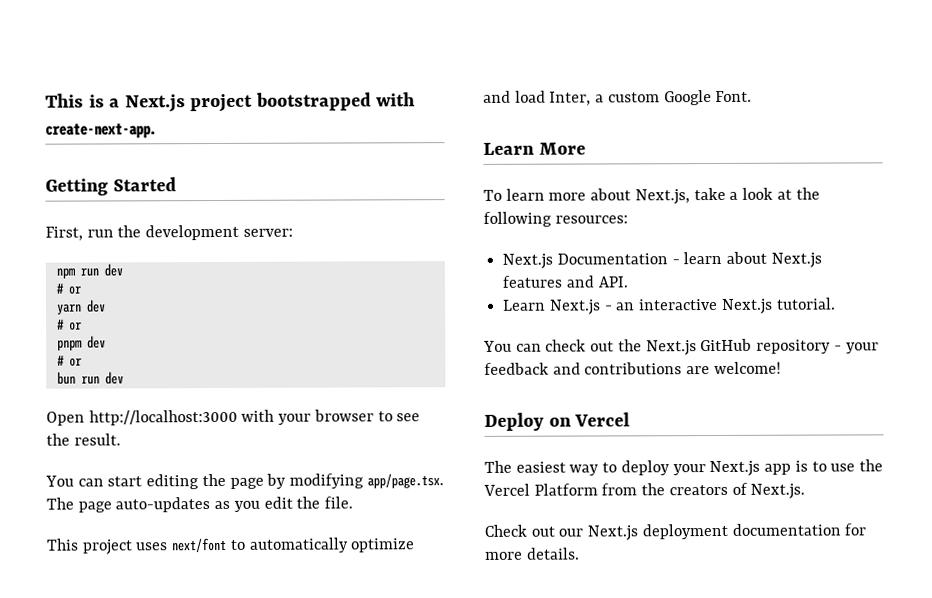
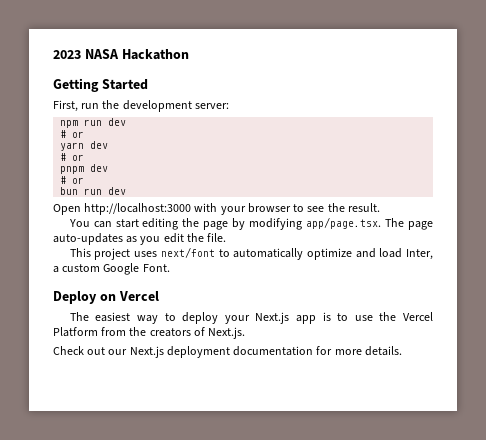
[45,92,416,113] [45,123,156,139] This is a Next.js project bootstrapped with create-next-app. -> [53,49,189,60] 2023 NASA Hackathon
[483,142,586,155] [483,187,820,205] [483,211,628,227] [502,251,822,269] [502,275,628,288] [503,297,836,315] [483,338,879,356] [484,361,781,375] // Learn More // To learn more about Next.js, take a look at the following resources: // Next.js Documentation - learn about Next.js features and API. // Learn Next.js - an interactive Next.js tutorial. // You can check out the Next.js GitHub repository - your feedback and contributions are welcome! -> (170, 268) none

